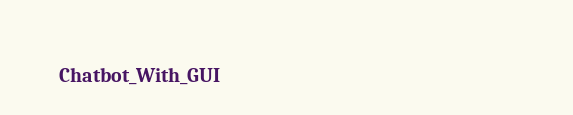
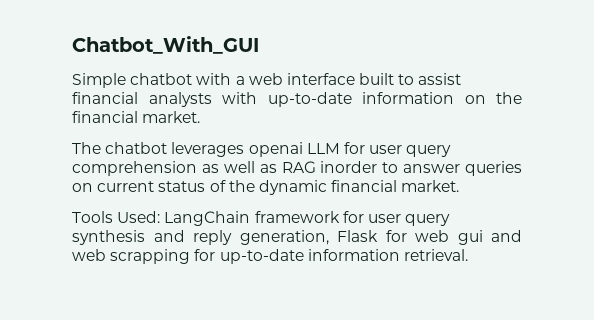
(220, 76) none -> [72,73,462,88] [72,92,522,107] [72,111,201,123] [72,142,452,157] [72,161,522,176] [72,180,460,195] [72,211,451,226] [72,230,522,245] [72,249,468,264] // Simple chatbot with a web interface built to assist financial analysts with up-to-date information on the financial market. // The chatbot leverages openai LLM for user query comprehension as well as RAG inorder to answer queries on current status of the dynamic financial market. // Tools Used: LangChain framework for user query synthesis and reply generation, Flask for web gui and web scrapping for up-to-date information retrieval.

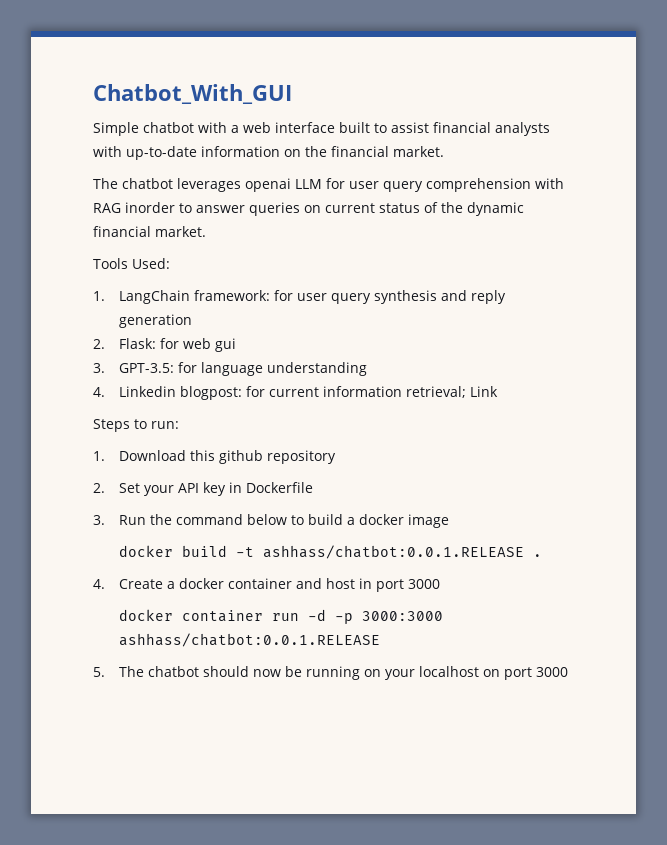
[201,161,277,173] as well as -> [535,178,564,189] with
[164,211,340,226] LangChain framework -> [93,290,270,304] // 1. LangChain framework:
[239,230,378,245] generation, Flask -> [118,314,192,328] [93,338,156,349] generation // 2. Flask:
[491,230,522,242] [72,249,468,264] and web scrapping for up-to-date information retrieval. -> [93,362,367,376] [93,386,498,400] [93,419,179,432] [93,450,336,464] [93,482,313,496] [93,514,449,528] [118,545,542,559] [93,578,440,592] [118,609,443,624] [118,633,380,647] [93,666,568,680] // 3. GPT-3.5: for language understanding // 4. Linkedin blogpost: for current information retrieval; Link // Steps to run: // 1. Download this github repository // 2. Set your API key in Dockerfile // 3. Run the command below to build a docker image // docker build -t ashhass/chatbot:0.0.1.RELEASE . // 4. Create a docker container and host in port 3000 // docker container run -d -p 3000:3000 ashhass/chatbot:0.0.1.RELEASE // 5. The chatbot should now be running on your localhost on port 3000

